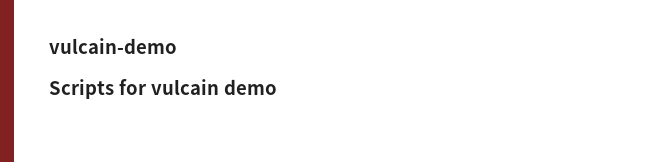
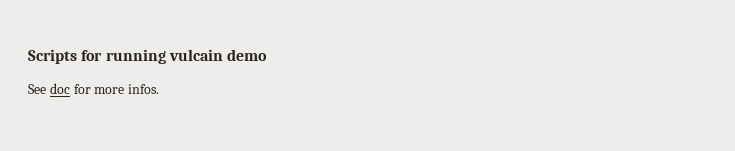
[49,38,177,54] vulcain-demo // -> (28, 56) none
(147, 87) none -> [105,49,166,64] running
(277, 87) none -> [28,83,160,94] // See doc for more infos.

